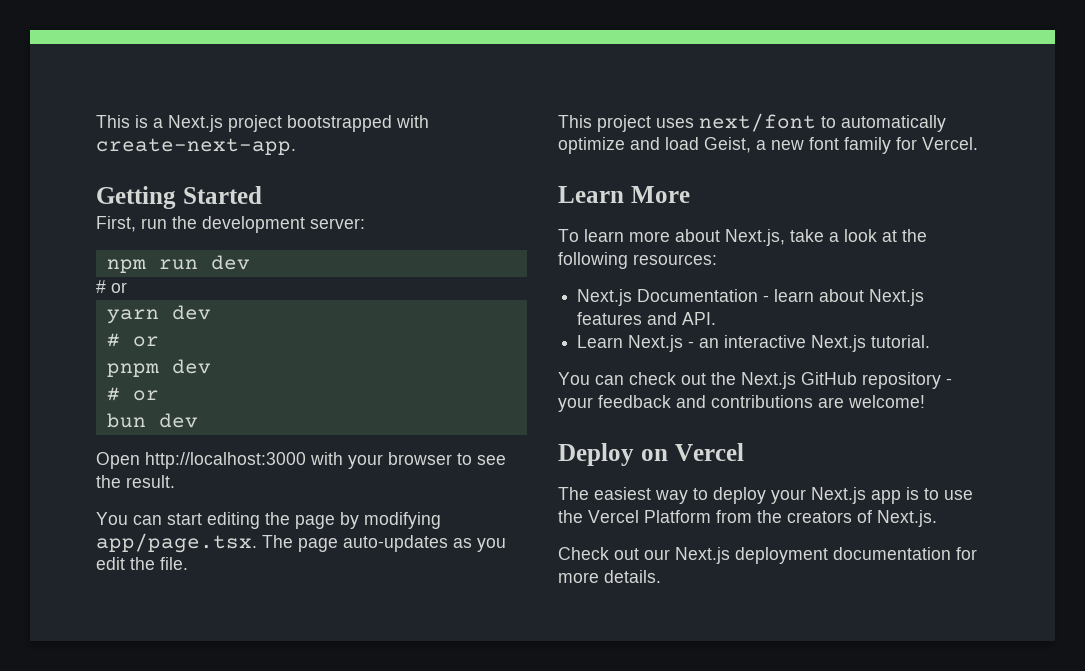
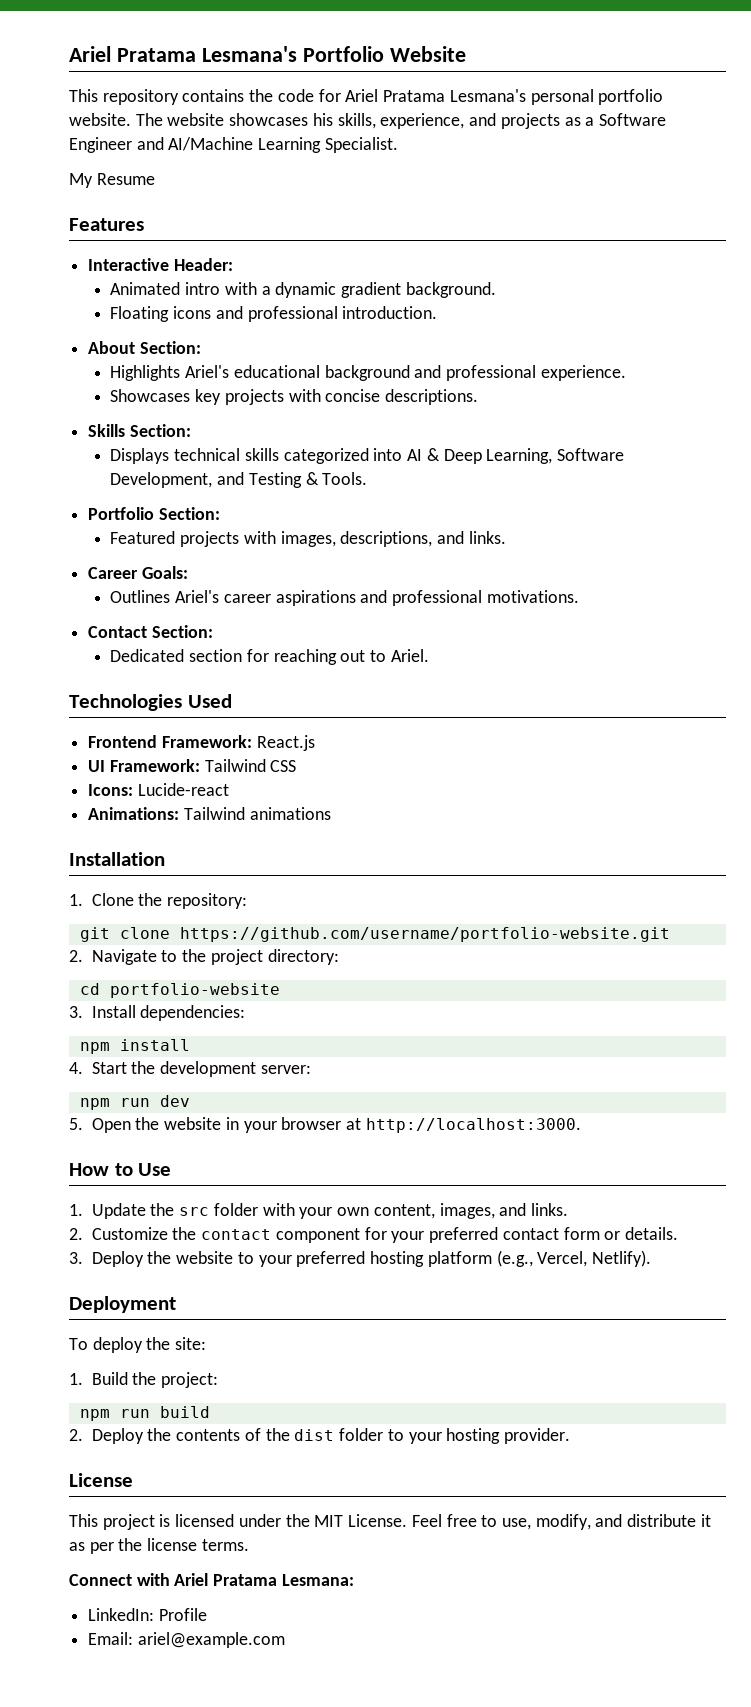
[96,115,429,132] [96,138,296,155] [96,186,262,209] [96,216,167,232] This is a Next.js project bootstrapped with create-next-app. // Getting Started // First, run -> [69,46,466,62] [69,89,664,105] [69,113,666,129] [69,137,398,153] [69,173,155,188] [69,218,144,231] [88,258,233,271] [110,282,496,298] [110,306,438,322] [88,341,201,354] [110,365,626,381] [110,389,479,405] [88,424,191,437] [110,448,624,464] [110,472,368,488] [88,507,220,520] [110,531,506,547] [88,566,188,579] [110,590,579,606] [88,625,213,638] [110,649,429,665] [69,694,232,711] [88,735,315,751] [88,759,297,772] [88,783,229,796] [88,807,331,820] [69,852,165,866] [69,893,248,909] [79,927,670,942] [69,949,339,965] [79,983,280,998] [69,1005,246,1021] [79,1039,190,1054] [69,1062,127,1074] Ariel Pratama Lesmana's Portfolio Website // This repository contains the code for Ariel Pratama Lesmana's personal portfolio website. The website showcases his skills, experience, and projects as a Software Engineer and AI/Machine Learning Specialist. // My Resume // Features // Interactive Header: // Animated intro with a dynamic gradient background. // Floating icons and professional introduction. // About Section: // Highlights Ariel's educational background and professional experience. // Showcases key projects with concise descriptions. // Skills Section: // Displays technical skills categorized into AI & Deep Learning, Software Development, and Testing & Tools. // Portfolio Section: // Featured projects with images, descriptions, and links. // Career Goals: // Outlines Ariel's career aspirations and professional motivations. // Contact Section: // Dedicated section for reaching out to Ariel. // Technologies Used // Frontend Framework: React.js // UI Framework: Tailwind CSS // Icons: Lucide-react // Animations: Tailwind animations // Installation // 1. Clone the repository: // git clone https://github.com/username/portfolio-website.git // 2. Navigate to the project directory: // cd portfolio-website // 3. Install dependencies: // npm install // 4. Start
[96,280,127,293] [106,305,211,324] [106,333,159,347] [106,359,211,377] [106,387,159,401] [106,413,198,428] [96,452,506,469] [96,475,175,488] [96,512,441,529] [96,533,506,553] [96,557,188,570] [558,113,946,132] [558,137,978,154] [558,186,690,203] [558,229,927,246] [558,252,717,269] [577,289,925,306] [577,312,717,325] [577,335,931,352] [558,372,952,389] [558,395,925,412] [558,443,744,466] [558,487,973,504] [558,510,937,527] [558,547,977,564] [558,570,661,583] # or // yarn dev // # or // pnpm dev // # or // bun dev // Open http://localhost:3000 with your browser to see the result. // You can start editing the page by modifying app/page.tsx. The page auto-updates as you edit the file. // This project uses next/font to automatically optimize and load Geist, a new font family for Vercel. // Learn More // To learn more about Next.js, take a look at the following resources: // Next.js Documentation - learn about Next.js features and API. // Learn Next.js - an interactive Next.js tutorial. // You can check out the Next.js GitHub repository - your feedback and contributions are welcome! // Deploy on Vercel // The easiest way to deploy your Next.js app is to use the Vercel Platform from the creators of Next.js. // Check out our Next.js deployment documentation for more details. -> [69,1117,581,1133] [69,1163,172,1176] [69,1203,569,1219] [69,1227,679,1243] [69,1250,652,1267] [69,1296,176,1313] [69,1337,207,1353] [69,1372,219,1388] [79,1406,210,1421] [69,1428,571,1444] [69,1473,133,1487] [69,1514,711,1530] [69,1538,249,1554] [69,1573,354,1586] [88,1608,207,1621] [88,1632,285,1648] 5. Open the website in your browser at http://localhost:3000. // How to Use // 1. Update the src folder with your own content, images, and links. // 2. Customize the contact component for your preferred contact form or details. // 3. Deploy the website to your preferred hosting platform (e.g., Vercel, Netlify). // Deployment // To deploy the site: // 1. Build the project: // npm run build // 2. Deploy the contents of the dist folder to your hosting provider. // License // This project is licensed under the MIT License. Feel free to use, modify, and distribute it as per the license terms. // Connect with Ariel Pratama Lesmana: // LinkedIn: Profile // Email: ariel@example.com

